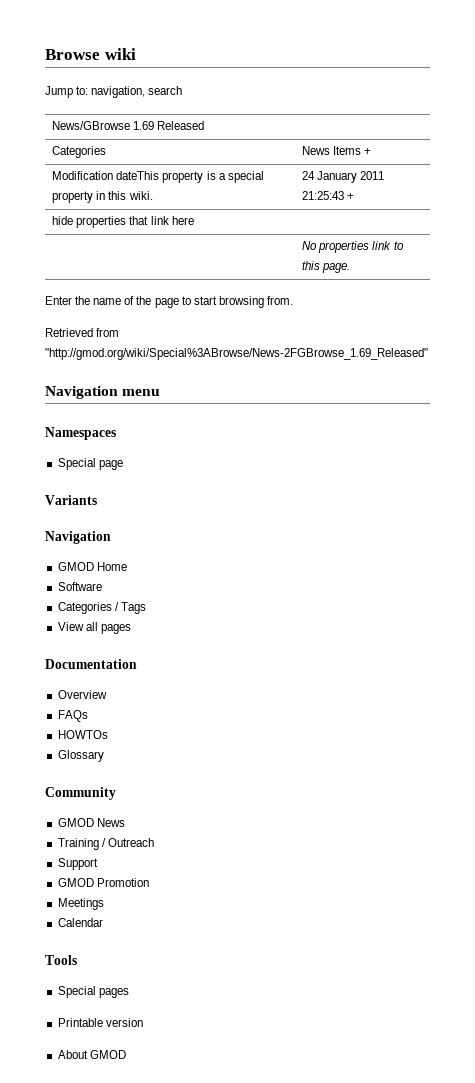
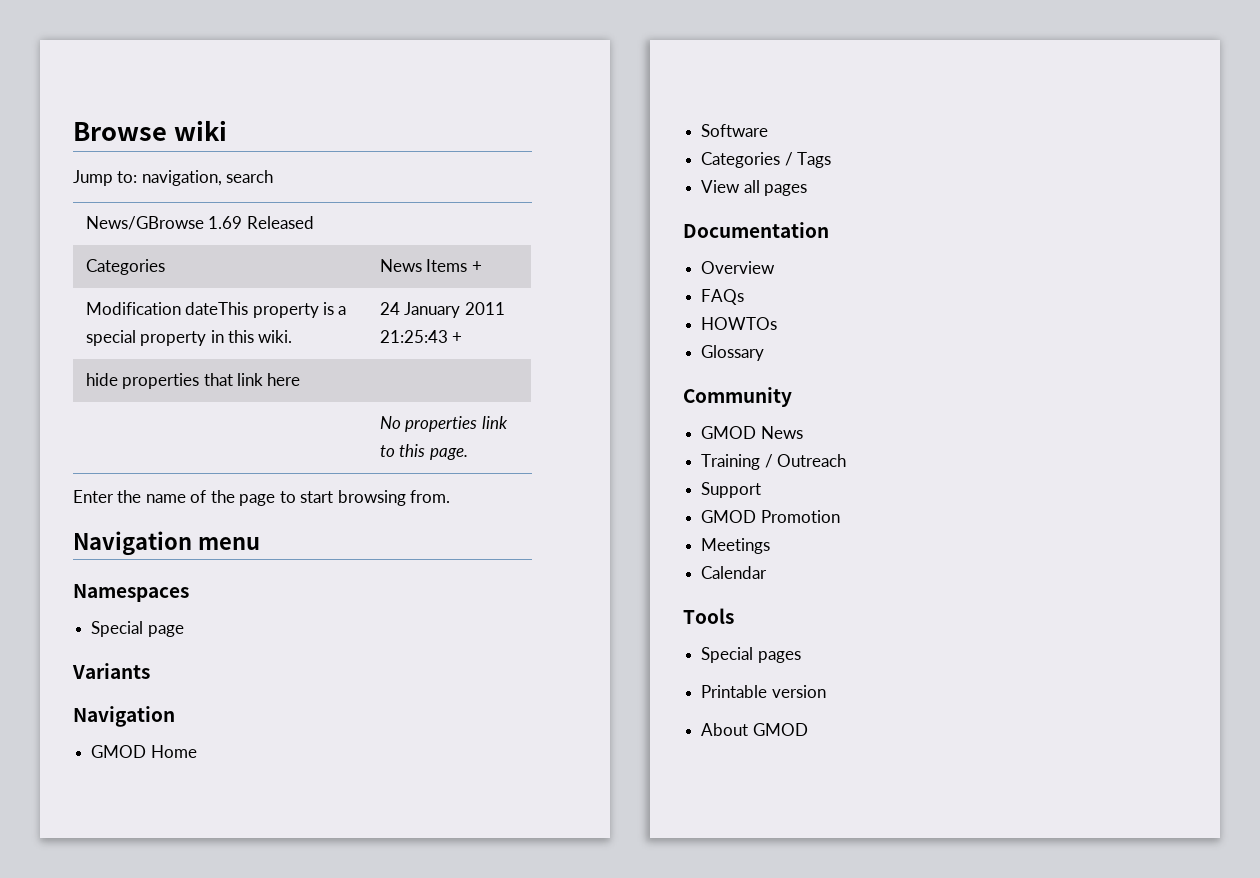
[45,328,120,337] [45,348,428,360] // Retrieved from "http://gmod.org/wiki/Special%3ABrowse/News-2FGBrowse_1.69_Released" -> (451, 496) none

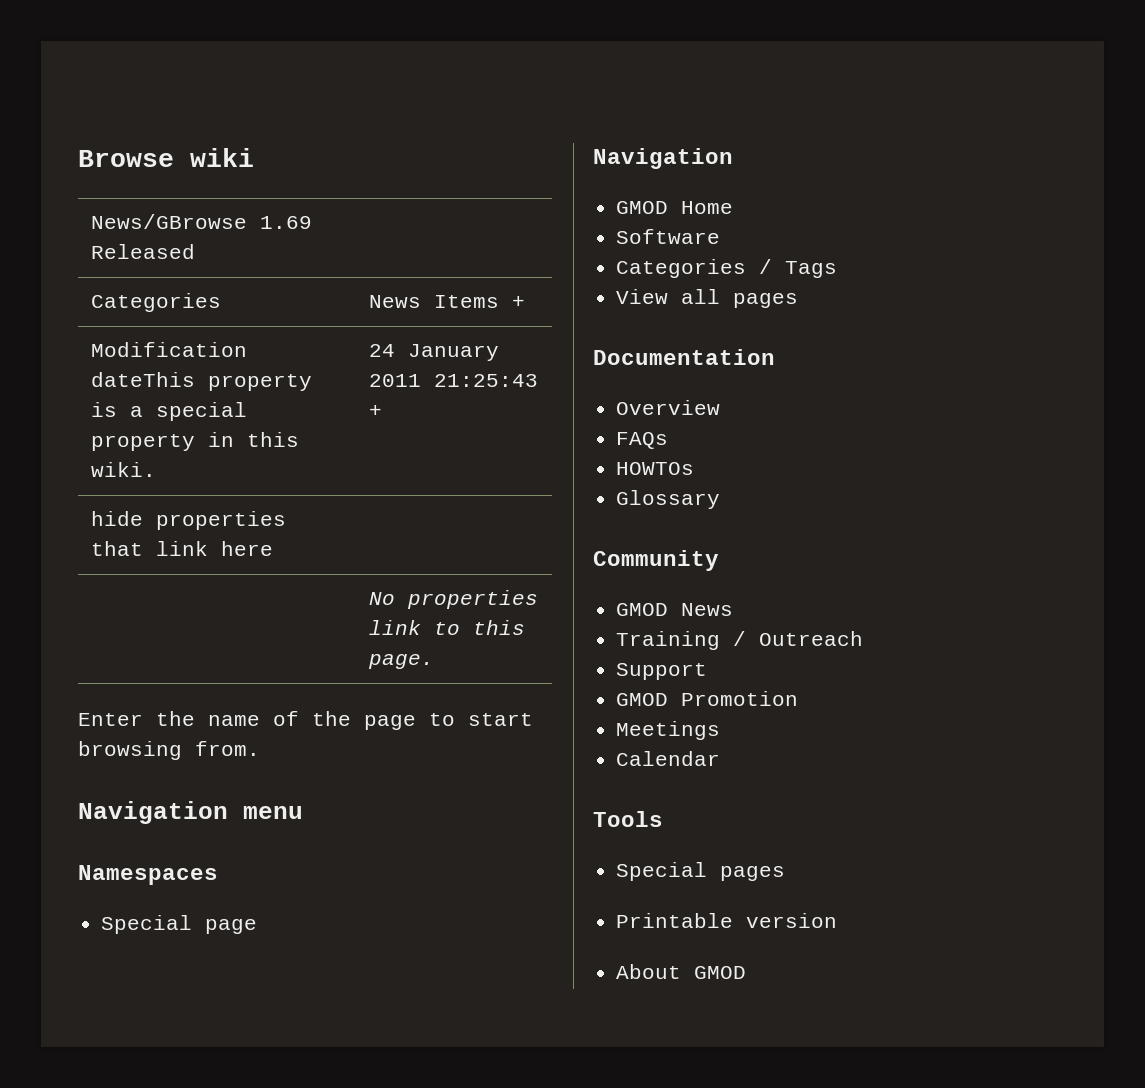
[73,170,274,186] // Jump to: navigation, search -> (254, 157) none
[72,663,150,679] // Variants -> (258, 926) none

